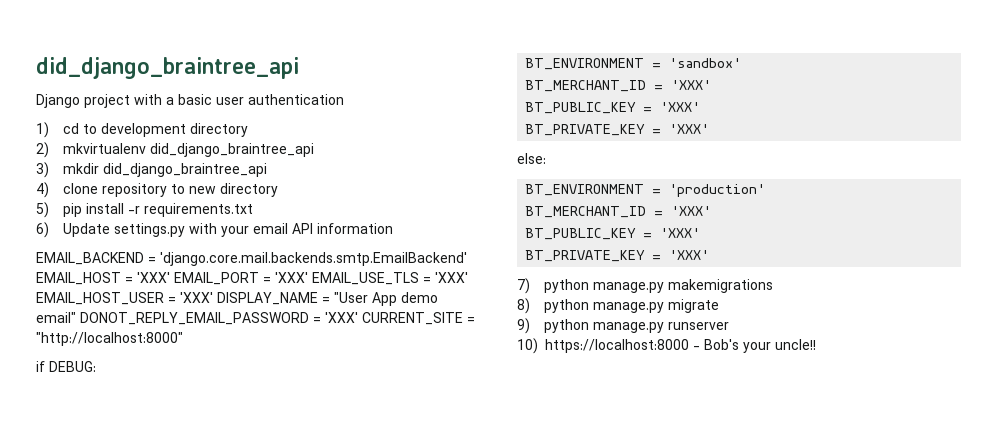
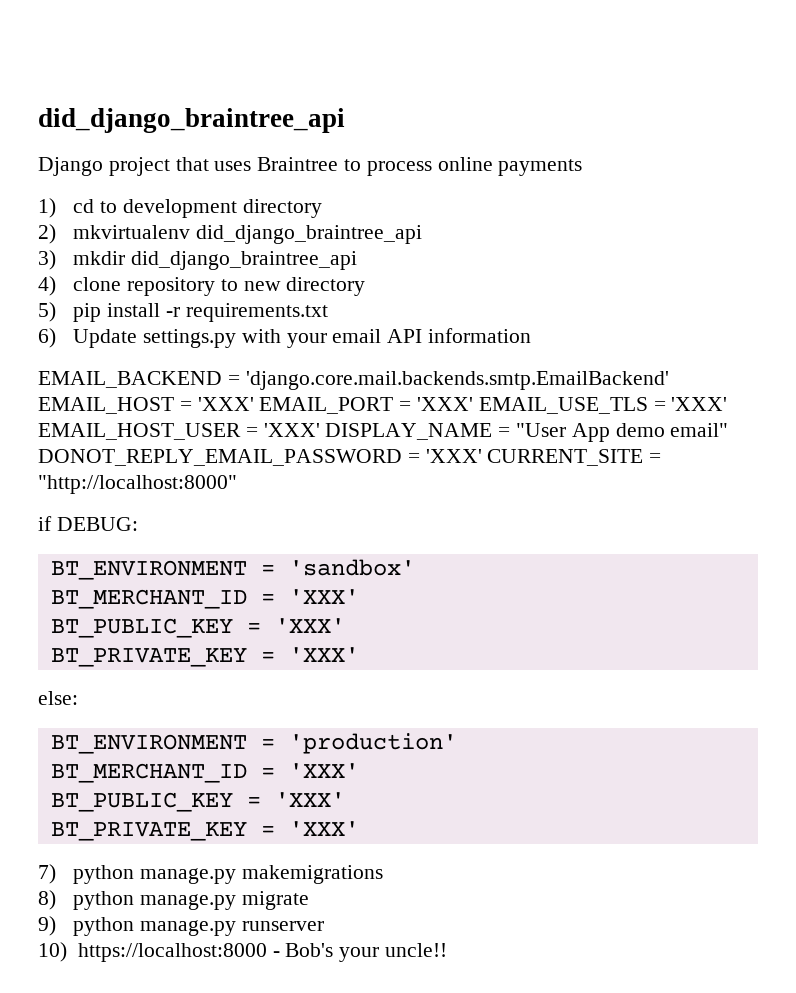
[134,94,344,105] with a basic user authentication -> [175,157,583,176] that uses Braintree to process online payments

